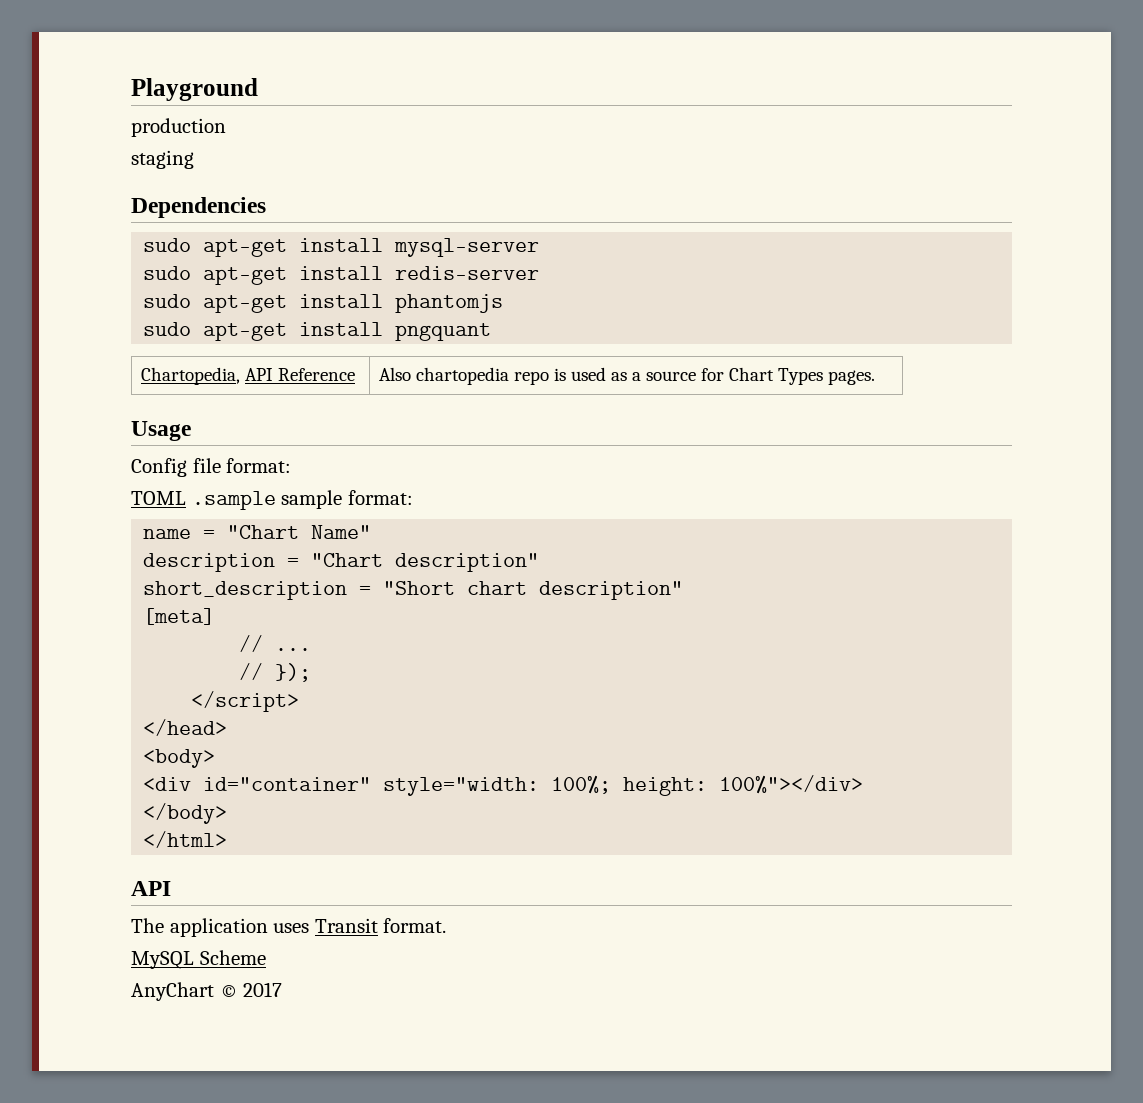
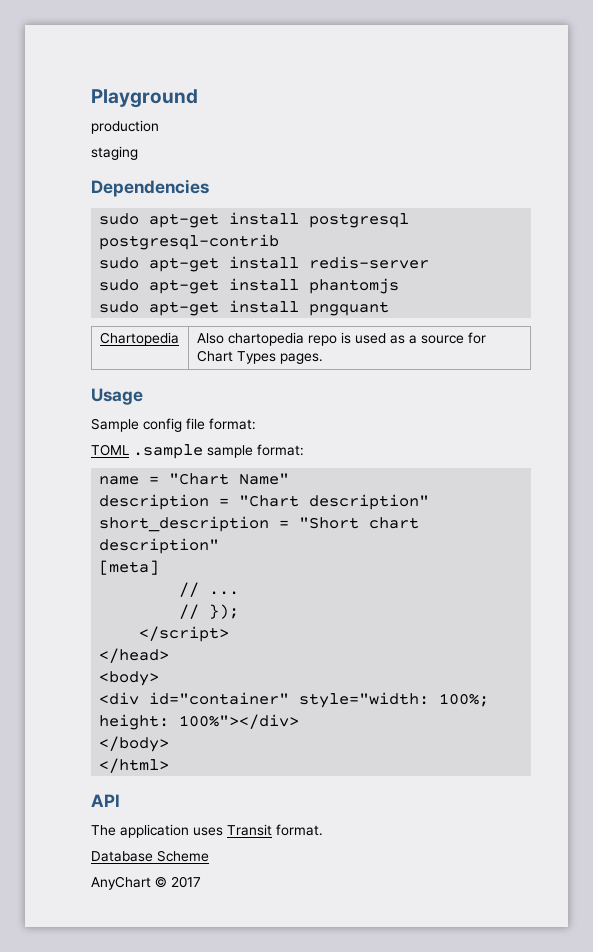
[394,238,540,257] mysql-server -> [309,213,410,228] [99,234,280,250] postgresql postgresql-contrib
[141,367,356,385] Chartopedia, API Reference -> [99,332,179,346] Chartopedia
[131,458,187,477] Config -> [91,418,182,432] Sample config
[131,951,194,969] MySQL -> [91,851,153,862] Database

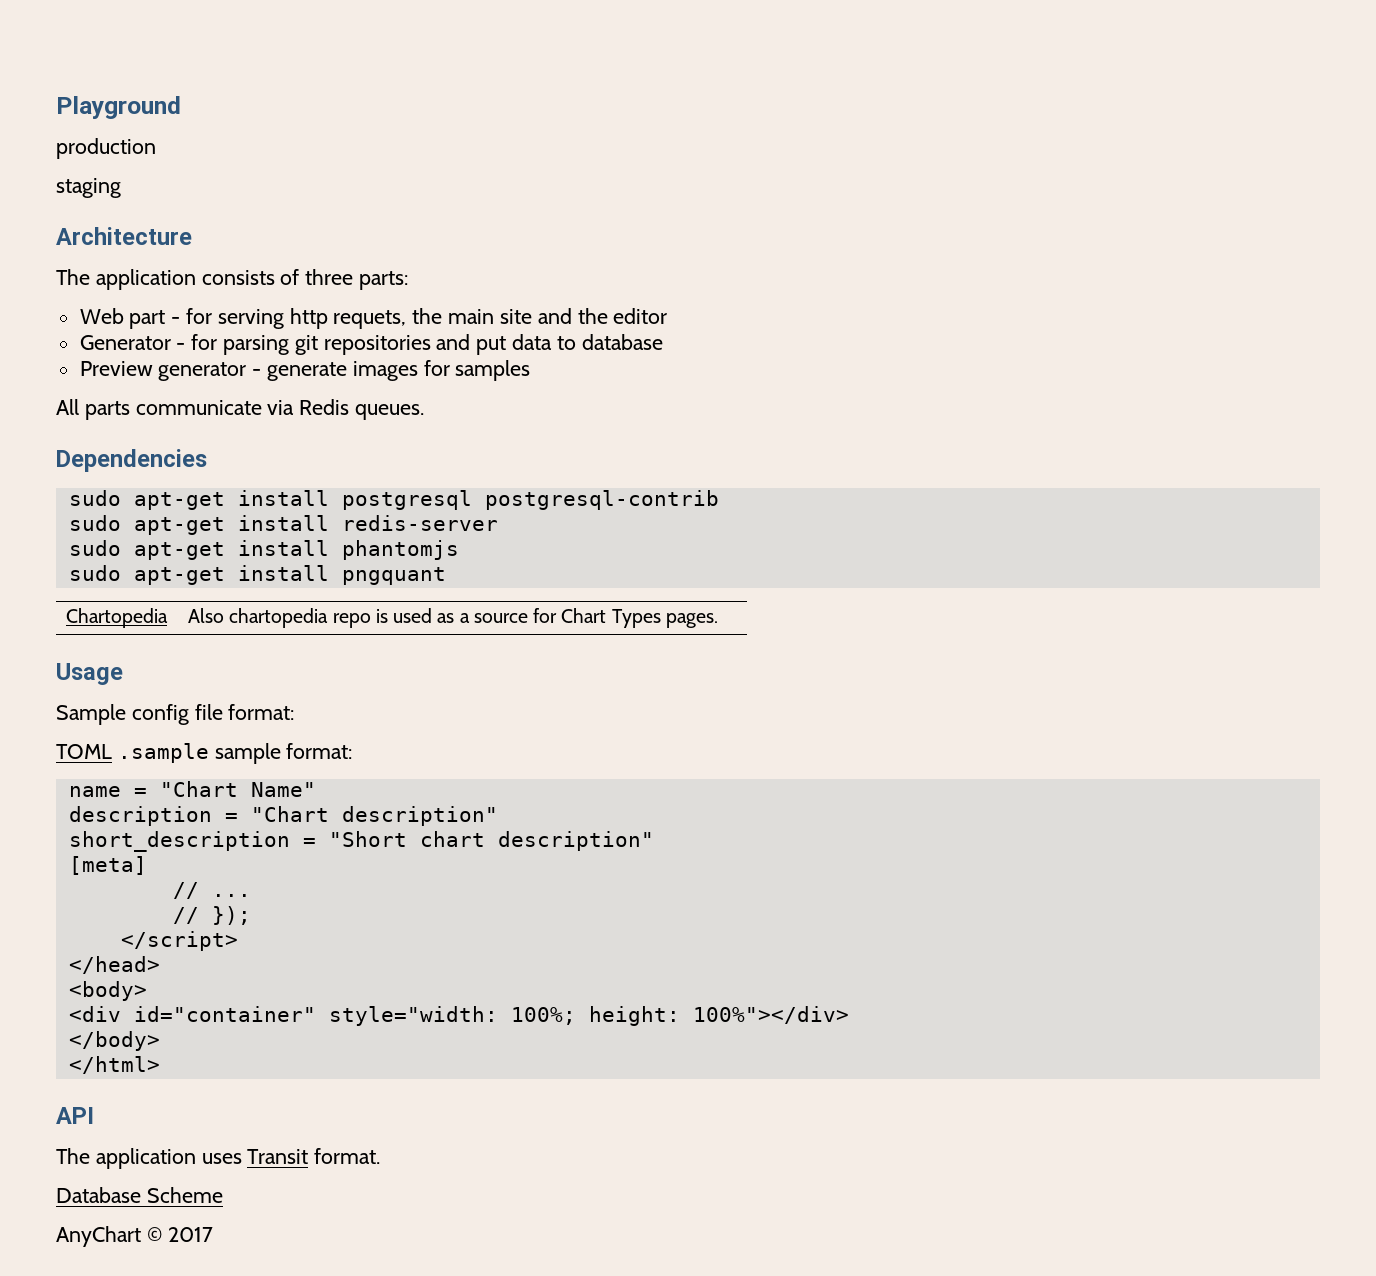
(138, 153) none -> [56,227,192,245] [56,269,409,290] [79,308,668,329] [79,334,663,355] [79,360,531,381] [56,399,425,420] // Architecture // The application consists of three parts: // Web part - for serving http requets, the main site and the editor // Generator - for parsing git repositories and put data to database // Preview generator - generate images for samples // All parts communicate via Redis queues.

